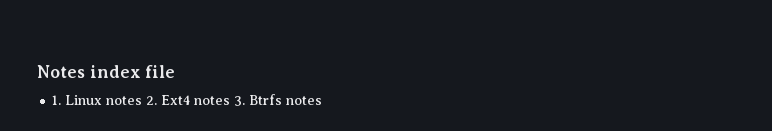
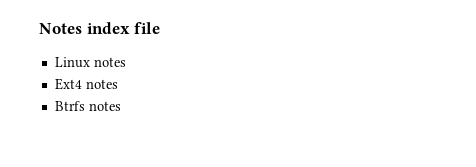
[52,95,62,105] 1. -> (161, 28) none
[146,96,158,105] 2. -> (126, 62) //
[234,96,246,106] 3. -> (118, 84) //

